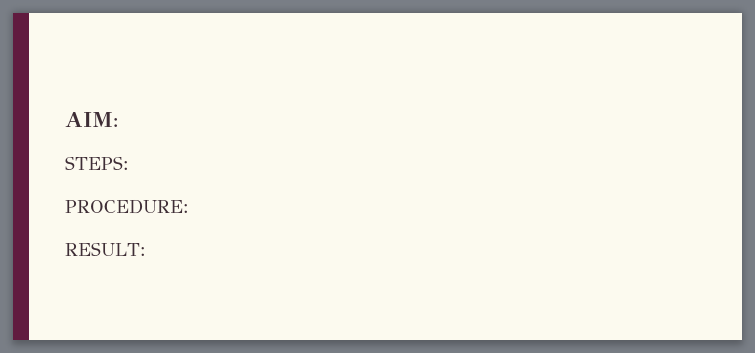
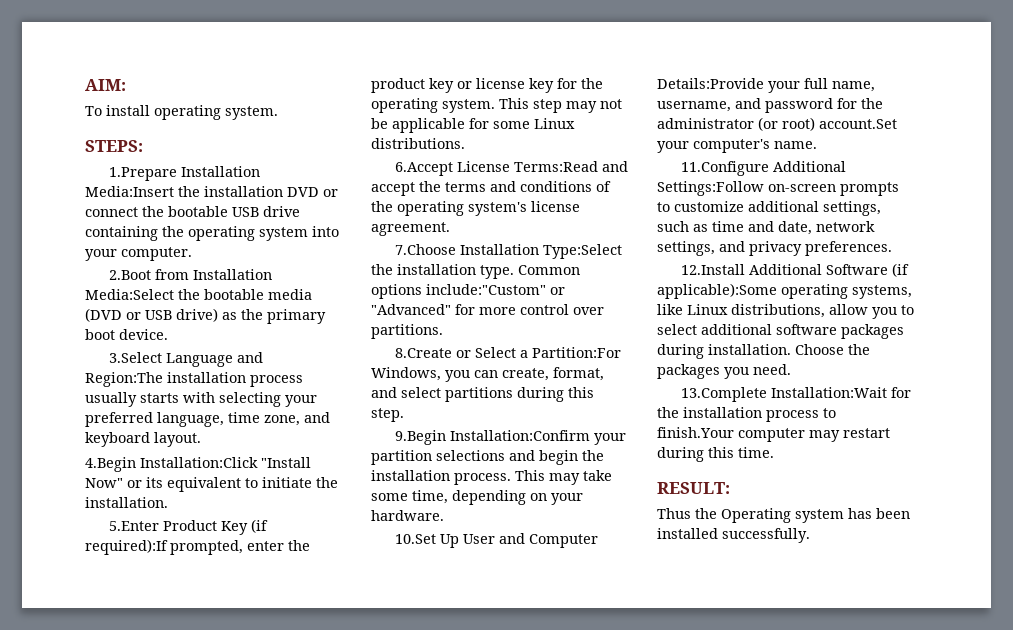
[65,156,129,170] [65,199,189,214] [65,242,146,256] STEPS: // PROCEDURE: // RESULT: -> [85,105,278,120] [85,140,143,152] [108,166,260,181] [85,186,338,197] [85,206,300,217] [85,226,339,241] [85,247,192,261] [108,269,272,280] [85,289,312,300] [85,308,326,324] [85,329,168,340] [108,352,263,367] [85,372,303,387] [85,392,317,407] [85,412,330,427] [85,432,201,447] [85,457,311,472] [85,477,338,492] [85,497,168,508] [108,519,268,535] [85,539,310,555] [371,78,603,93] [371,98,622,113] [371,118,575,133] [371,138,465,149] [394,161,628,176] [371,181,611,196] [371,201,580,216] [371,222,450,236] [394,244,622,259] [371,264,580,279] [371,284,565,299] [371,304,604,315] [371,324,443,339] [394,347,621,358] [371,367,604,382] [371,387,594,402] [371,408,404,422] [394,430,626,445] [371,450,604,465] [371,470,612,485] [371,490,583,505] [371,510,444,521] [394,533,598,548] [657,78,875,93] [657,98,883,113] [657,117,897,131] [657,139,817,153] [680,161,846,176] [657,181,899,196] [657,201,881,216] [657,221,875,235] [657,241,892,256] [680,263,909,277] [657,283,912,299] [657,304,914,319] [657,324,904,339] [657,344,870,359] [657,364,791,379] [680,387,911,402] [657,407,836,422] [657,427,890,442] [657,447,774,462] [657,482,730,494] [657,508,910,523] [657,528,810,543] To install operating system. // STEPS: // 1.Prepare Installation Media:Insert the installation DVD or connect the bootable USB drive containing the operating system into your computer. // 2.Boot from Installation Media:Select the bootable media (DVD or USB drive) as the primary boot device. // 3.Select Language and Region:The installation process usually starts with selecting your preferred language, time zone, and keyboard layout. // 4.Begin Installation:Click "Install Now" or its equivalent to initiate the installation. // 5.Enter Product Key (if required):If prompted, enter the product key or license key for the operating system. This step may not be applicable for some Linux distributions. // 6.Accept License Terms:Read and accept the terms and conditions of the operating system's license agreement. // 7.Choose Installation Type:Select the installation type. Common options include:"Custom" or "Advanced" for more control over partitions. // 8.Create or Select a Partition:For Windows, you can create, format, and select partitions during this step. // 9.Begin Installation:Confirm your partition selections and begin the installation process. This may take some time, depending on your hardware. // 10.Set Up User and Computer Details:Provide your full name, username, and password for the administrator (or root) account.Set your computer's name. // 11.Configure Additional Settings:Follow on-screen prompts to customize additional settings, such as time and date, network settings, and privacy preferences. // 12.Install Additional Software (if applicable):Some operating systems, like Linux distributions, allow you to select additional software packages during installation. Choose the packages you need. // 13.Complete Installation:Wait for the installation process to finish.Your computer may restart during this time. // RESULT: // Thus the Operating system has been installed successfully.

